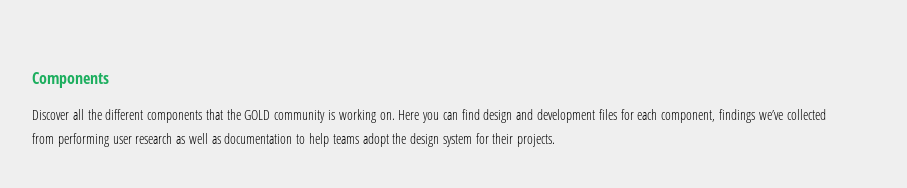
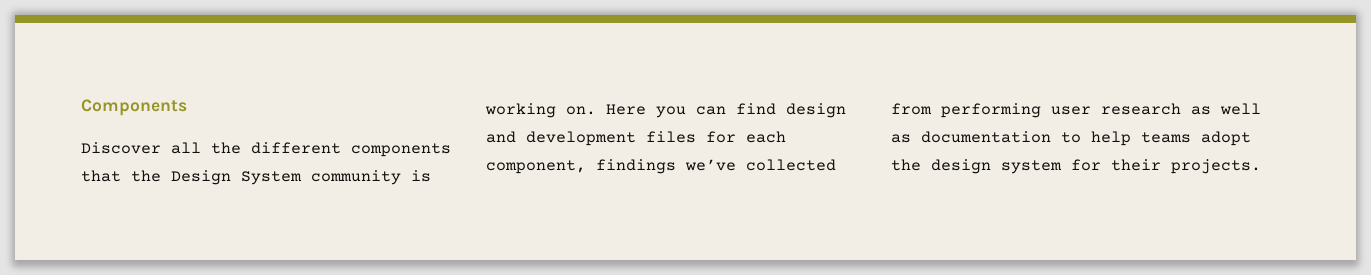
[244,110,271,120] GOLD -> [171,170,302,185] Design System

